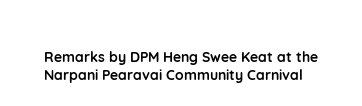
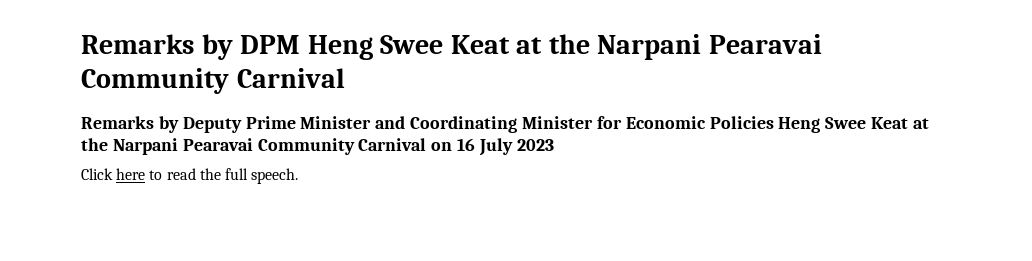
(303, 74) none -> [81,116,930,133] [81,138,554,156] [81,168,299,184] // Remarks by Deputy Prime Minister and Coordinating Minister for Economic Policies Heng Swee Keat at the Narpani Pearavai Community Carnival on 16 July 2023 // Click here to read the full speech.

